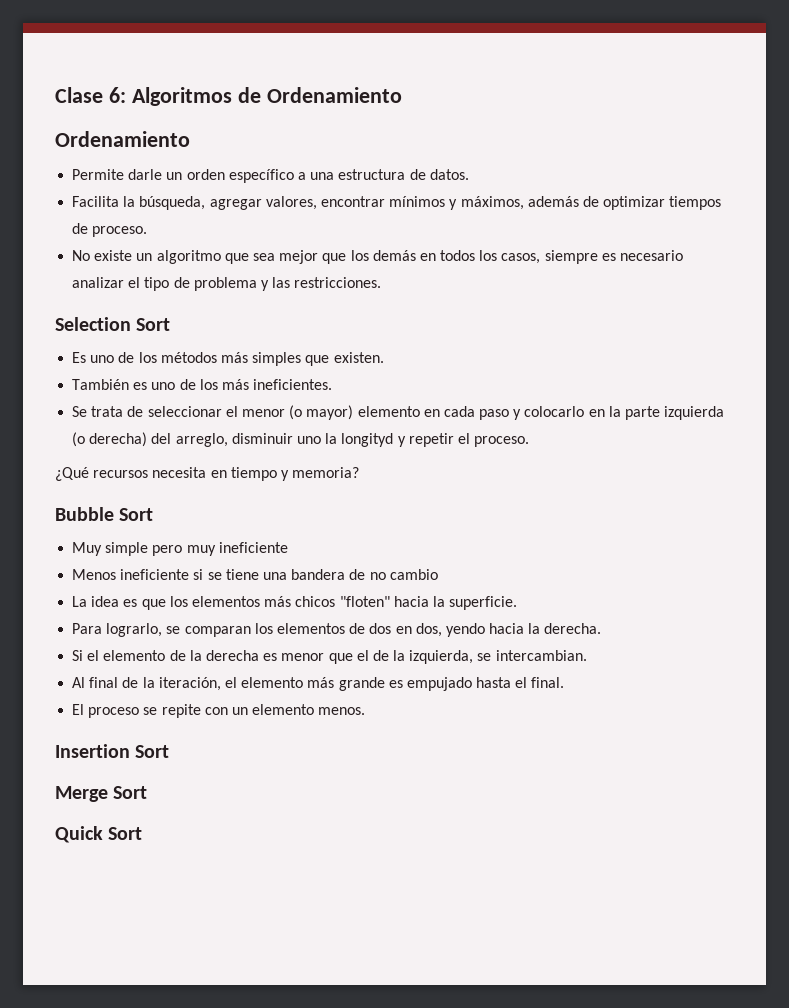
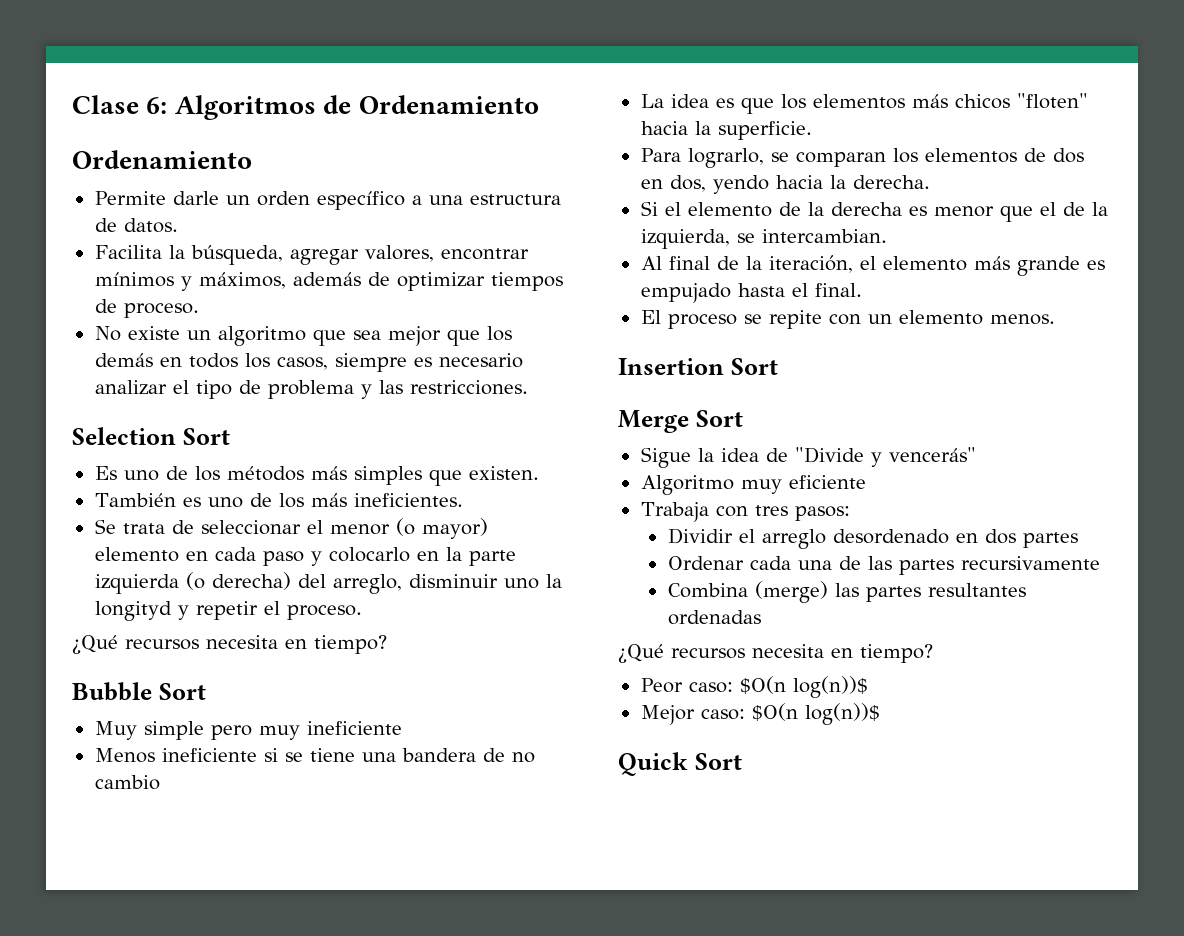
[230,467,360,481] tiempo y memoria? -> [314,635,387,654] tiempo?
(148, 792) none -> [640,447,976,468] [640,475,866,495] [640,502,850,522] [667,528,1078,549] [667,556,1100,575] [667,581,1026,603] [667,610,761,625] [618,644,933,663] [640,676,868,698] [640,703,880,725] // Sigue la idea de "Divide y vencerás" // Algoritmo muy eficiente // Trabaja con tres pasos: // Dividir el arreglo desordenado en dos partes // Ordenar cada una de las partes recursivamente // Combina (merge) las partes resultantes ordenadas // ¿Qué recursos necesita en tiempo? // Peor caso: $O(n log(n))$ // Mejor caso: $O(n log(n))$

